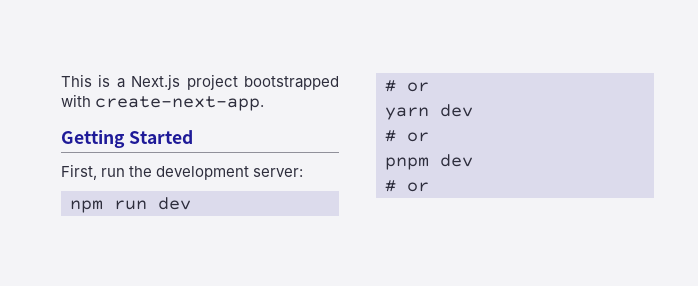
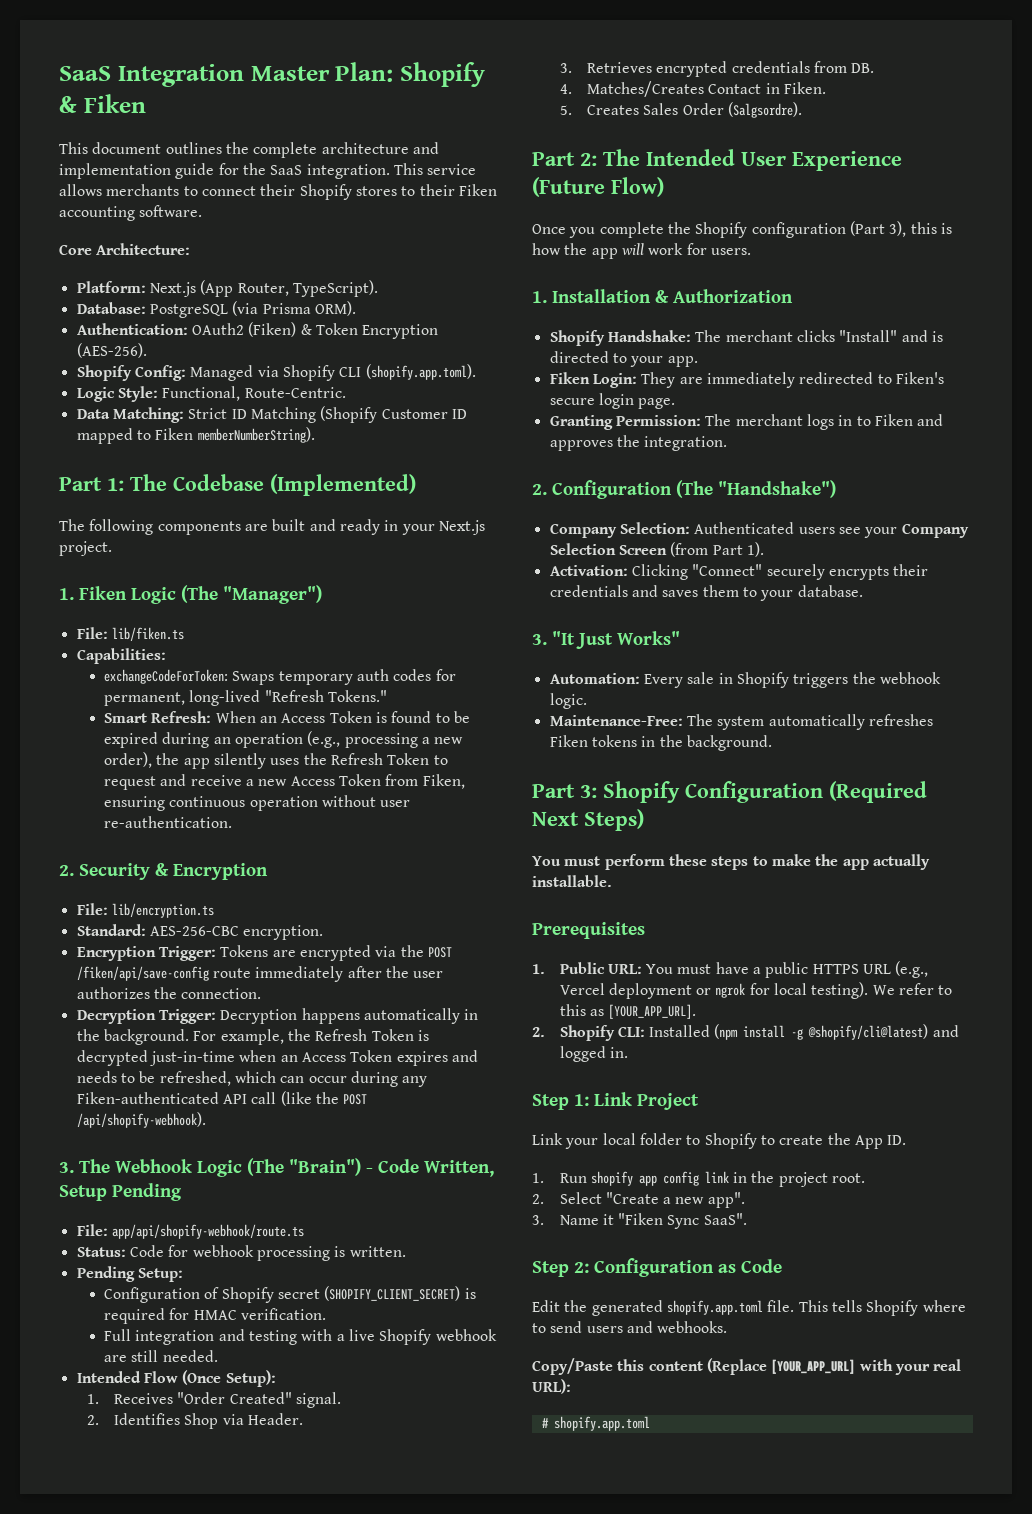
[61,74,339,90] [61,94,265,111] [61,130,193,148] [61,164,304,180] [70,197,191,213] [385,80,429,92] [385,104,473,120] [385,130,429,142] [385,154,473,170] [385,180,429,192] This is a Next.js project bootstrapped with create-next-app. // Getting Started // First, run the development server: // npm run dev // # or // yarn dev // # or // pnpm dev // # or -> [59,62,485,87] [59,94,146,113] [59,142,439,158] [59,163,477,179] [59,184,497,200] [59,205,203,221] [59,243,191,255] [76,280,378,297] [76,301,356,318] [76,322,439,339] [76,343,147,358] [76,364,476,381] [76,386,346,402] [76,406,467,423] [76,427,315,444] [59,474,416,496] [59,519,485,535] [59,541,112,556] [59,585,322,604] [76,627,184,641] [76,648,166,664] [104,669,456,685] [104,690,388,706] [104,711,470,723] [104,731,464,748] [104,752,448,769] [104,774,465,790] [104,795,411,811] [104,816,233,828] [59,863,268,880] [76,903,214,918] [76,924,324,940] [76,945,452,961] [76,966,444,982] [76,987,262,999] [76,1008,479,1024] [76,1029,429,1045] [76,1050,478,1066] [76,1071,428,1087] [76,1091,368,1106] [76,1112,206,1128] [59,1158,494,1177] [59,1183,182,1201] [76,1224,304,1239] [76,1245,406,1261] [76,1266,183,1282] [104,1286,476,1303] [104,1308,327,1324] [104,1329,497,1345] [104,1350,218,1362] [76,1370,276,1387] [86,1392,341,1408] [86,1413,303,1429] [559,61,875,77] [559,81,826,97] [559,102,802,118] [532,149,902,171] [532,177,664,197] [532,221,952,238] [532,243,751,259] [532,289,793,303] [549,330,943,346] [549,351,698,367] [549,372,944,388] [549,393,676,409] [549,414,944,430] [549,435,728,451] [532,480,836,499] [549,522,969,538] [549,542,764,557] [549,564,929,580] [549,585,863,601] [532,631,680,649] [549,672,941,688] [549,693,587,709] [549,714,933,730] [549,735,772,751] [532,781,927,803] [532,809,644,831] [532,854,930,870] [532,875,612,887] [532,922,645,939] [532,961,929,978] [559,982,953,999] [559,1004,697,1019] [532,1024,959,1041] [559,1046,628,1062] [532,1092,699,1110] [532,1133,907,1149] [532,1171,866,1187] [532,1192,745,1208] [532,1213,747,1229] [532,1258,782,1277] [532,1300,966,1316] [532,1321,728,1333] [532,1358,962,1375] [532,1379,571,1394] [541,1416,650,1431] SaaS Integration Master Plan: Shopify & Fiken // This document outlines the complete architecture and implementation guide for the SaaS integration. This service allows merchants to connect their Shopify stores to their Fiken accounting software. // Core Architecture: // Platform: Next.js (App Router, TypeScript). // Database: PostgreSQL (via Prisma ORM). // Authentication: OAuth2 (Fiken) & Token Encryption (AES-256). // Shopify Config: Managed via Shopify CLI (shopify.app.toml). // Logic Style: Functional, Route-Centric. // Data Matching: Strict ID Matching (Shopify Customer ID mapped to Fiken memberNumberString). // Part 1: The Codebase (Implemented) // The following components are built and ready in your Next.js project. // 1. Fiken Logic (The "Manager") // File: lib/fiken.ts // Capabilities: // exchangeCodeForToken: Swaps temporary auth codes for permanent, long-lived "Refresh Tokens." // Smart Refresh: When an Access Token is found to be expired during an operation (e.g., processing a new order), the app silently uses the Refresh Token to request and receive a new Access Token from Fiken, ensuring continuous operation without user re-authentication. // 2. Security & Encryption // File: lib/encryption.ts // Standard: AES-256-CBC encryption. // Encryption Trigger: Tokens are encrypted via the POST /fiken/api/save-config route immediately after the user authorizes the connection. // Decryption Trigger: Decryption happens automatically in the background. For example, the Refresh Token is decrypted just-in-time when an Access Token expires and needs to be refreshed, which can occur during any Fiken-authenticated API call (like the POST /api/shopify-webhook). // 3. The Webhook Logic (The "Brain") - Code Written, Setup Pending // File: app/api/shopify-webhook/route.ts // Status: Code for webhook processing is written. // Pending Setup: // Configuration of Shopify secret (SHOPIFY_CLIENT_SECRET) is required for HMAC verification. // Full integration and testing with a live Shopify webhook are still needed. // Intended Flow (Once Setup): // 1. Receives "Order Created" signal. // 2. Identifies Shop via Header. // 3. Retrieves encrypted credentials from DB. // 4. Matches/Creates Contact in Fiken. // 5. Creates Sales Order (Salgsordre). // Part 2: The Intended User Experience (Future Flow) // Once you complete the Shopify configuration (Part 3), this is how the app will work for users. // 1. Installation & Authorization // Shopify Handshake: The merchant clicks "Install" and is directed to your app. // Fiken Login: They are immediately redirected to Fiken's secure login page. // Granting Permission: The merchant logs in to Fiken and approves the integration. // 2. Configuration (The "Handshake") // Company Selection: Authenticated users see your Company Selection Screen (from Part 1). // Activation: Clicking "Connect" securely encrypts their credentials and saves them to your database. // 3. "It Just Works" // Automation: Every sale in Shopify triggers the webhook logic. // Maintenance-Free: The system automatically refreshes Fiken tokens in the background. // Part 3: Shopify Configuration (Required Next Steps) // You must perform these steps to make the app actually installable. // Prerequisites // 1. Public URL: You must have a public HTTPS URL (e.g., Vercel deployment or ngrok for local testing). We refer to this as [YOUR_APP_URL]. // 2. Shopify CLI: Installed (npm install -g @shopify/cli@latest) and logged in. // Step 1: Link Project // Link your local folder to Shopify to create the App ID. // 1. Run shopify app config link in the project root. // 2. Select "Create a new app". // 3. Name it "Fiken Sync SaaS". // Step 2: Configuration as Code // Edit the generated shopify.app.toml file. This tells Shopify where to send users and webhooks. // Copy/Paste this content (Replace [YOUR_APP_URL] with your real URL): // # shopify.app.toml

